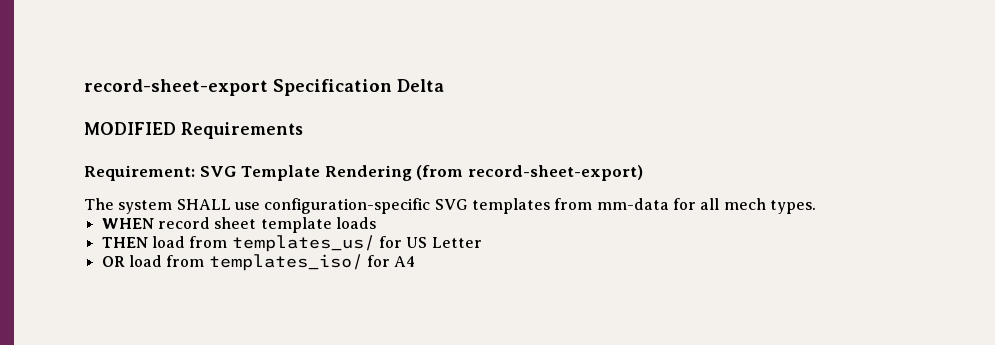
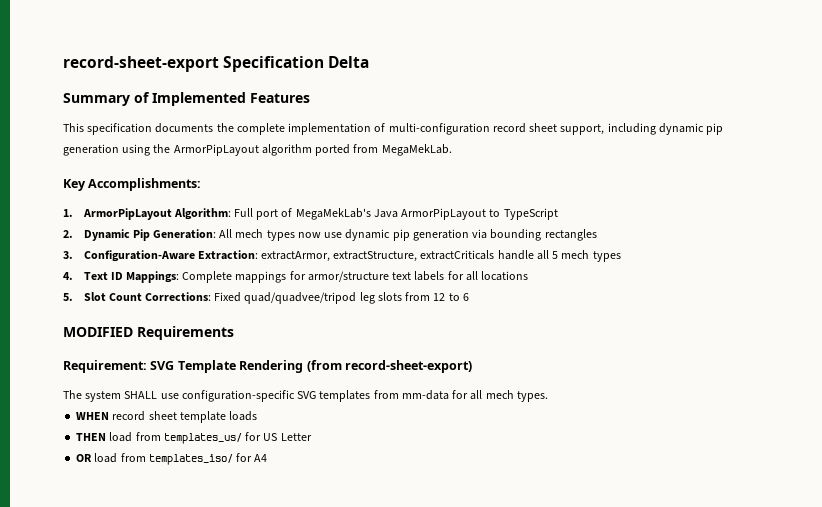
(444, 85) none -> [63,92,310,106] [63,123,724,135] [63,144,452,156] [63,178,202,191] [63,208,558,220] [63,229,597,241] [63,250,621,262] [63,271,529,283] [63,292,469,304] // Summary of Implemented Features // This specification documents the complete implementation of multi-configuration record sheet support, including dynamic pip generation using the ArmorPipLayout algorithm ported from MegaMekLab. // Key Accomplishments: // 1. ArmorPipLayout Algorithm: Full port of MegaMekLab's Java ArmorPipLayout to TypeScript // 2. Dynamic Pip Generation: All mech types now use dynamic pip generation via bounding rectangles // 3. Configuration-Aware Extraction: extractArmor, extractStructure, extractCriticals handle all 5 mech types // 4. Text ID Mappings: Complete mappings for armor/structure text labels for all locations // 5. Slot Count Corrections: Fixed quad/quadvee/tripod leg slots from 12 to 6

